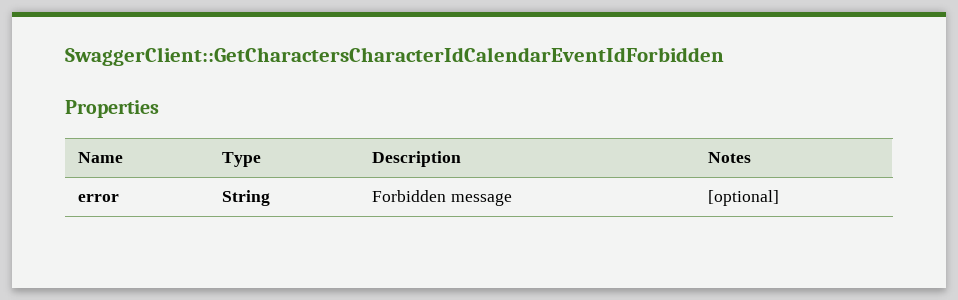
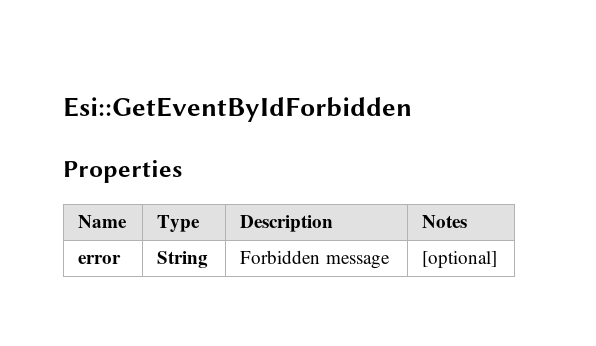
[65,47,724,66] SwaggerClient::GetCharactersCharacterIdCalendarEventIdForbidden -> [63,97,412,122] Esi::GetEventByIdForbidden

